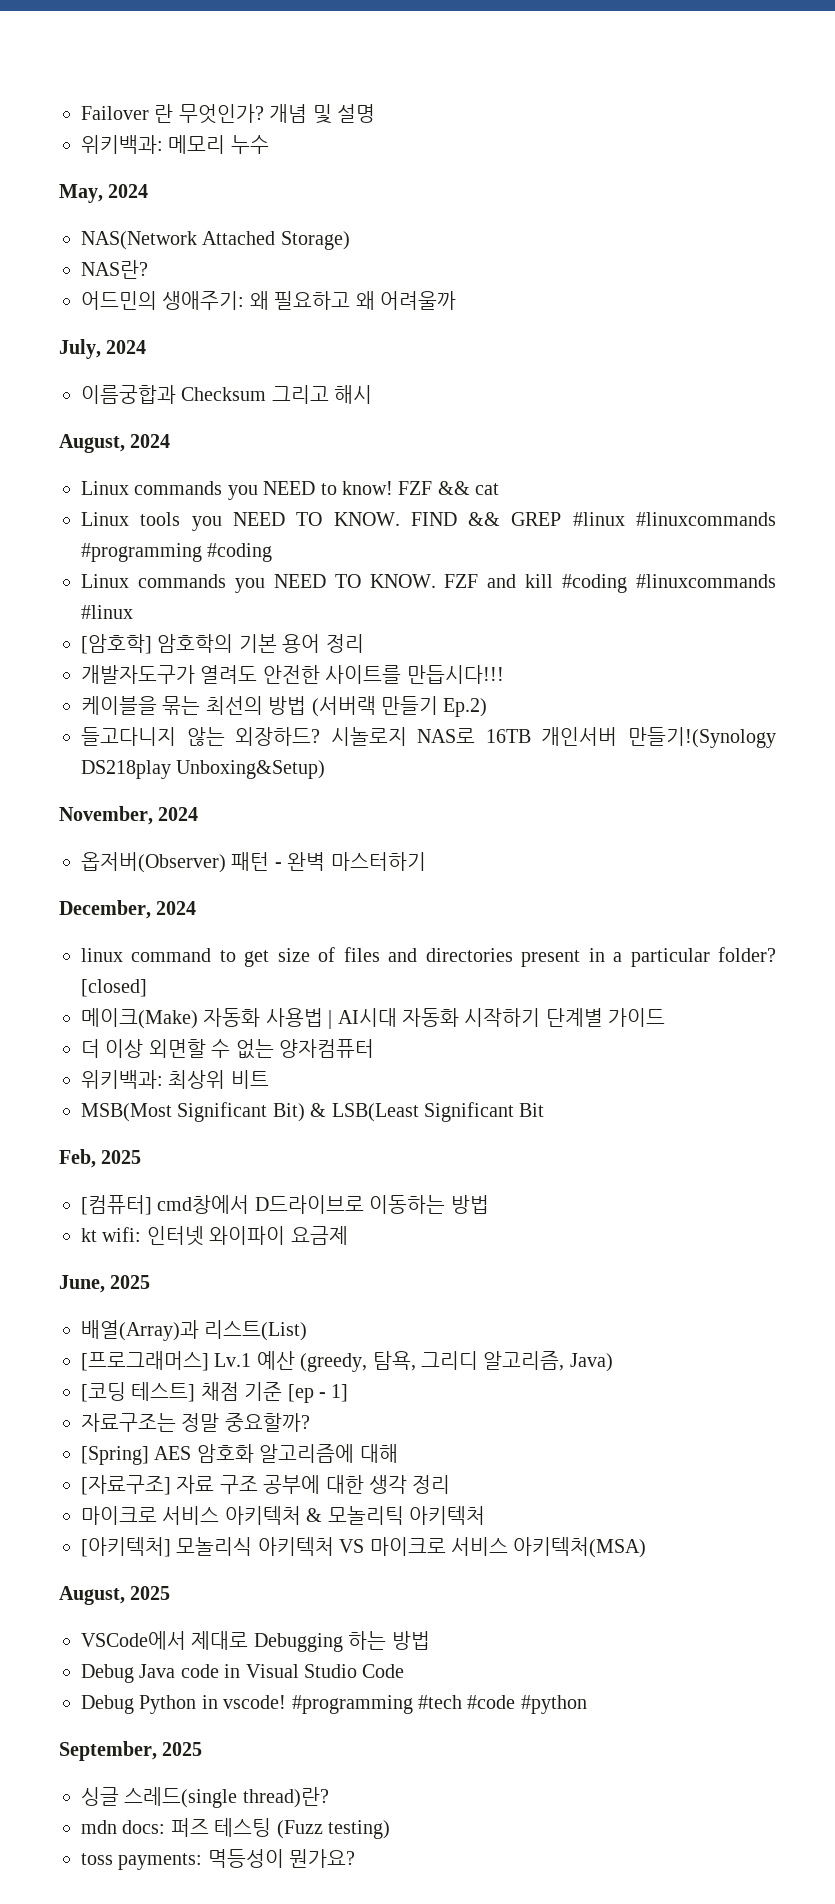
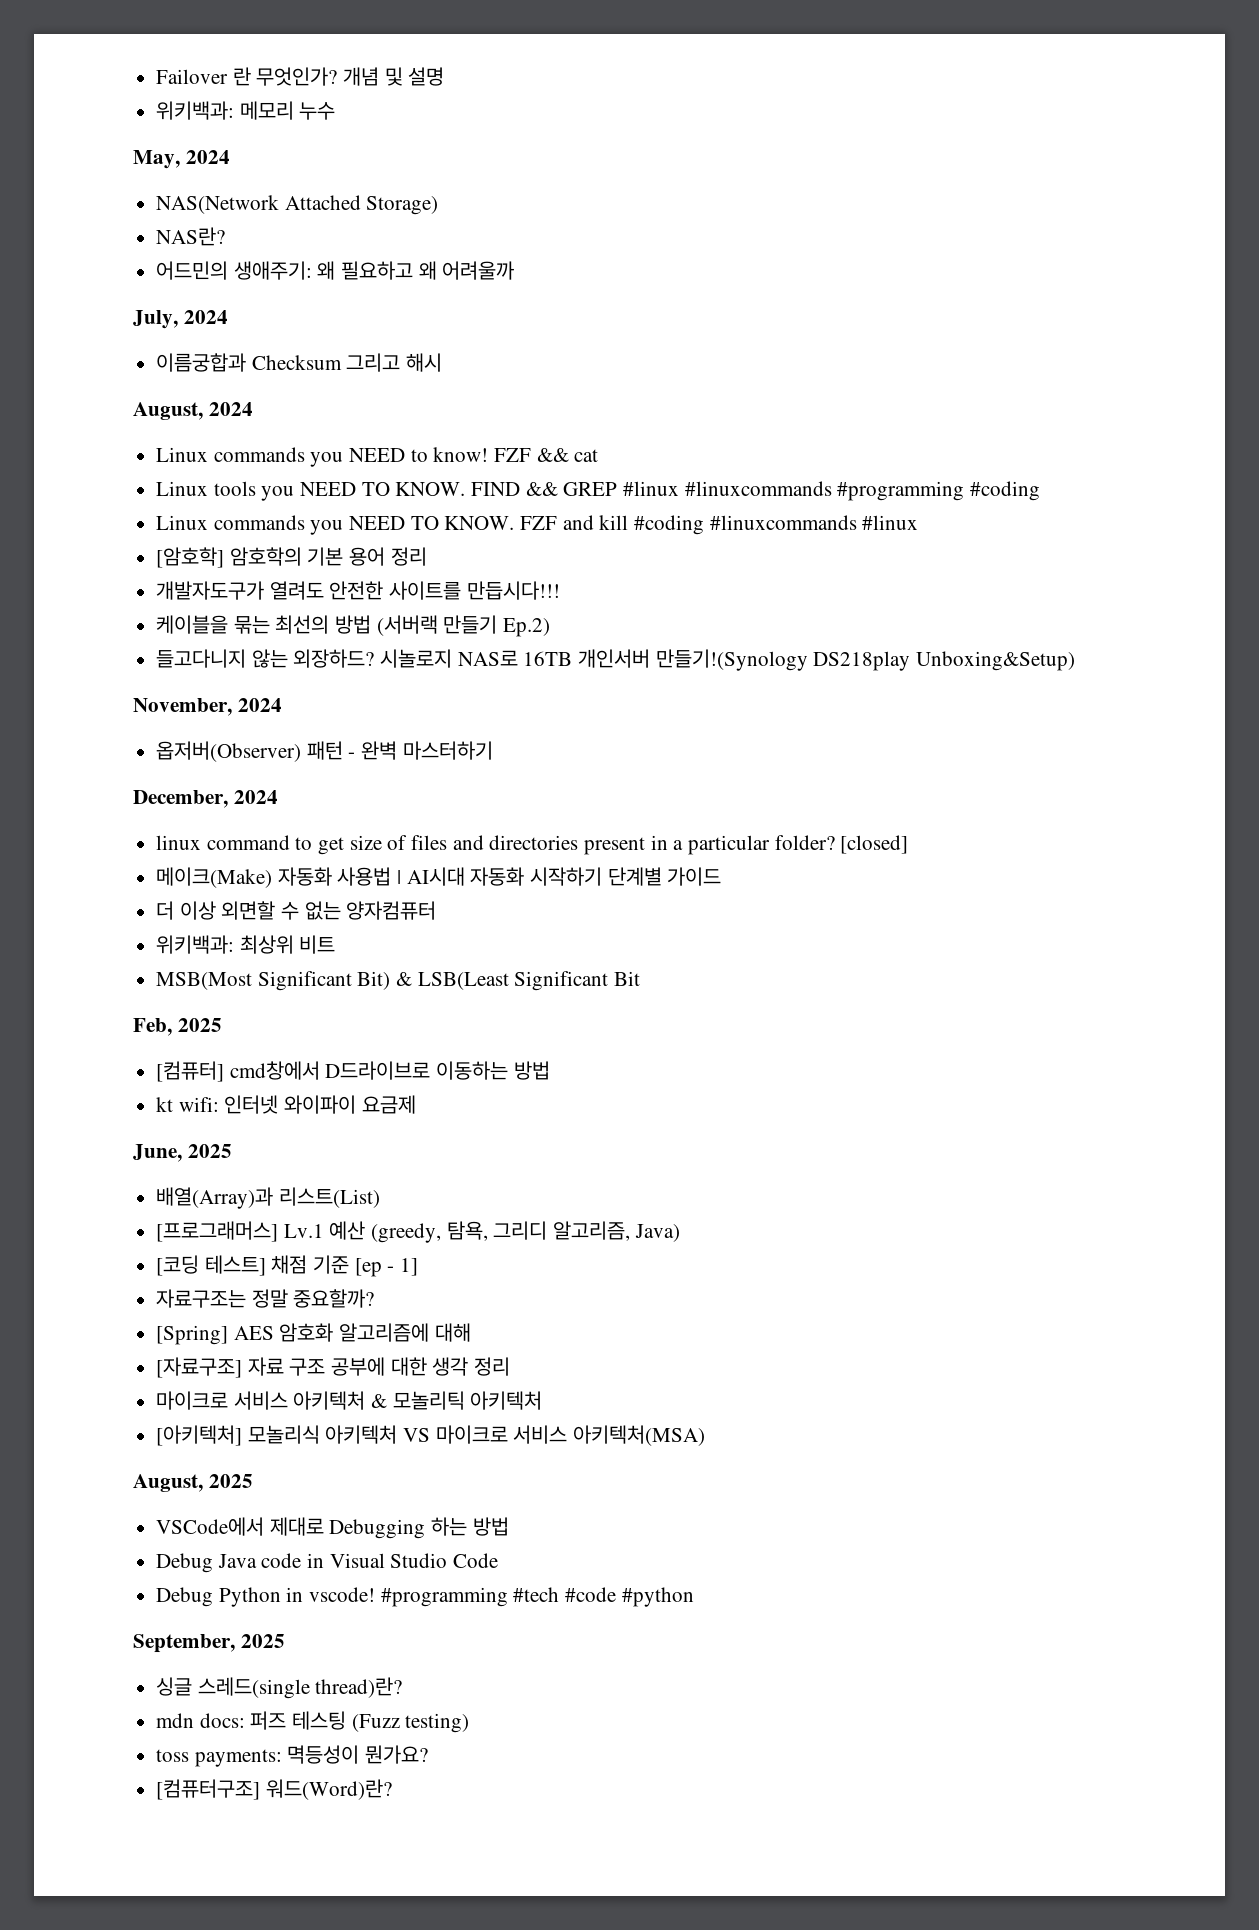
(356, 1858) none -> [156,1779,392,1800] // [컴퓨터구조] 워드(Word)란?

